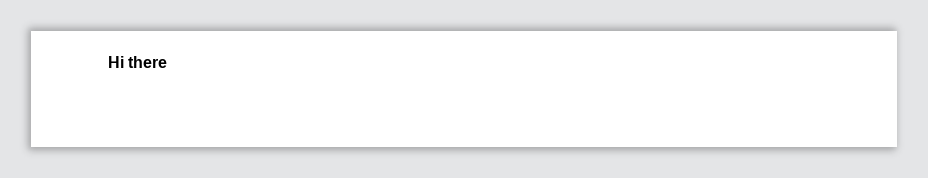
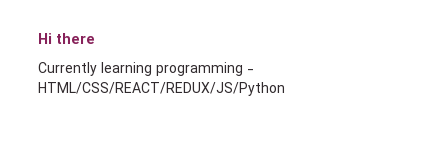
(168, 62) none -> [38,62,254,76] [38,82,285,96] // Currently learning programming - HTML/CSS/REACT/REDUX/JS/Python

